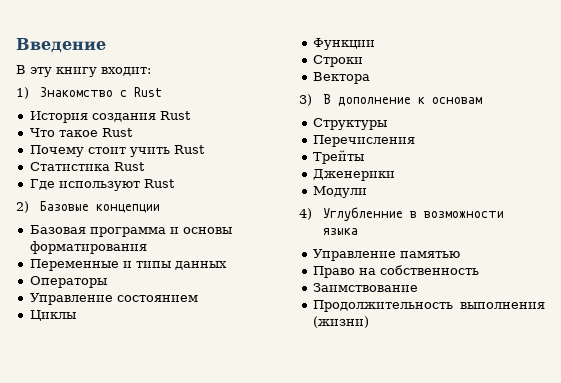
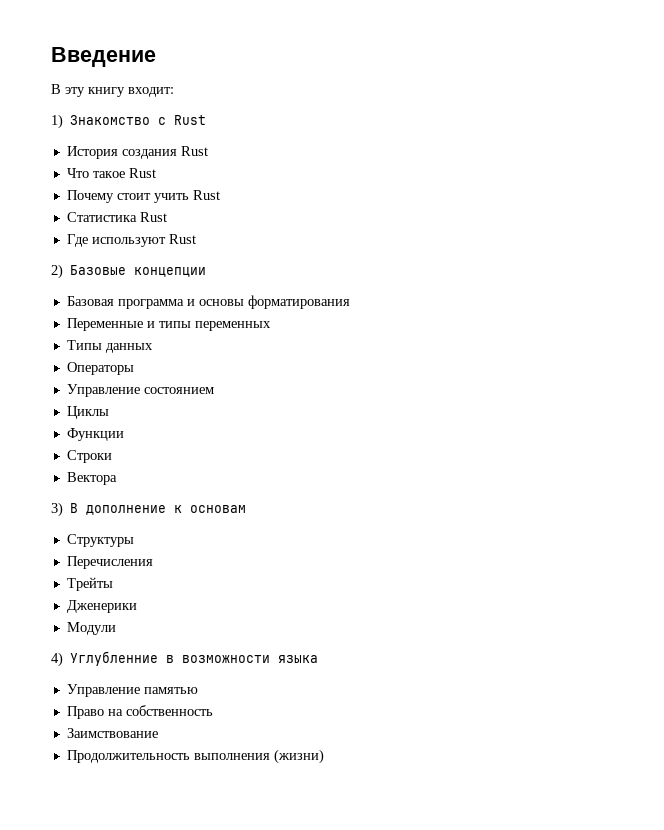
(171, 264) none -> [194,321,271,331] [66,340,102,350] переменных // Типы

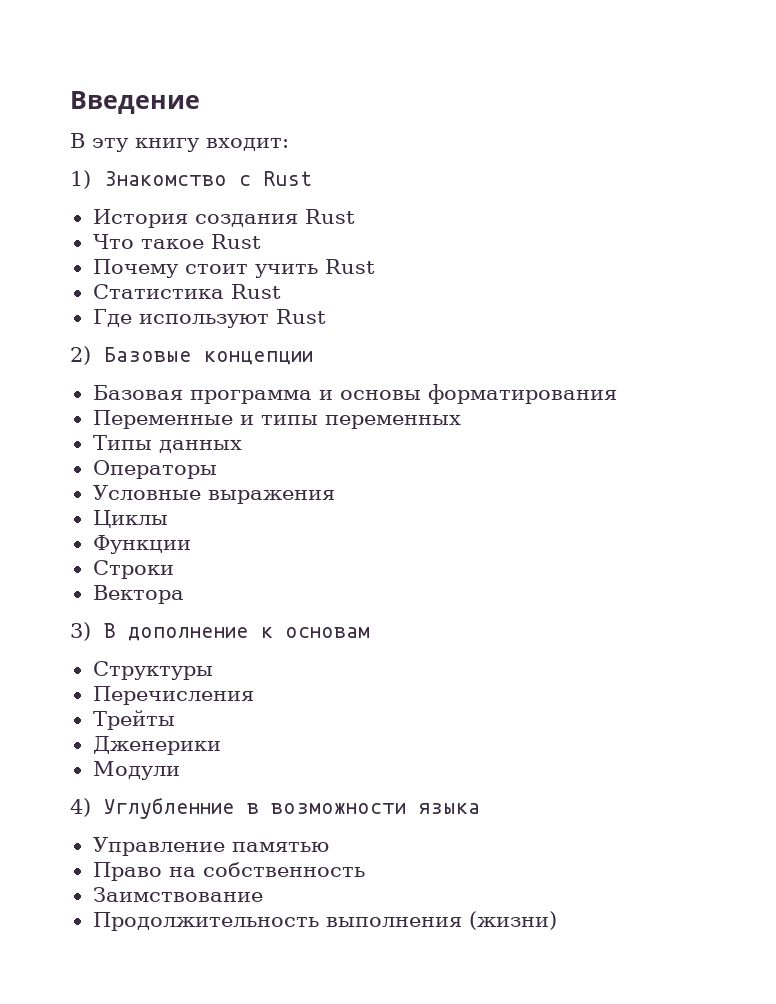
[66,384,214,397] Управление состоянием -> [92,485,335,504] Условные выражения

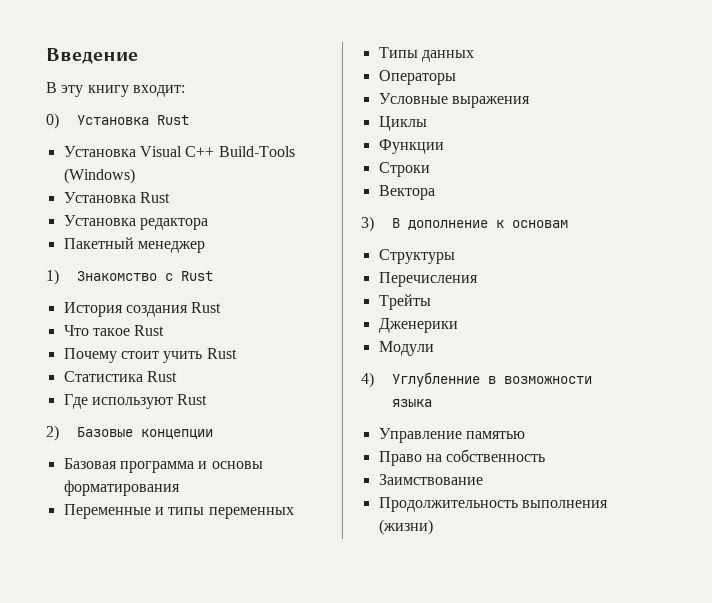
(289, 144) none -> [46,113,190,129] [63,146,295,157] [63,168,135,184] [63,192,170,203] [63,215,208,230] [63,237,205,253] // 0) Установка Rust // Установка Visual C++ Build-Tools (Windows) // Установка Rust // Установка редактора // Пакетный менеджер

